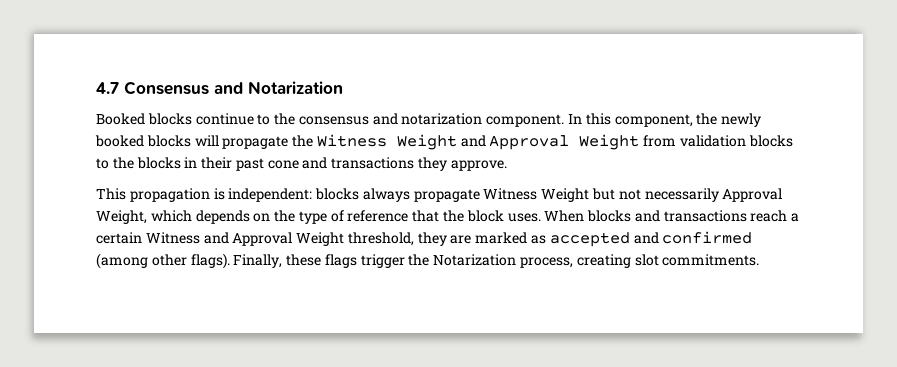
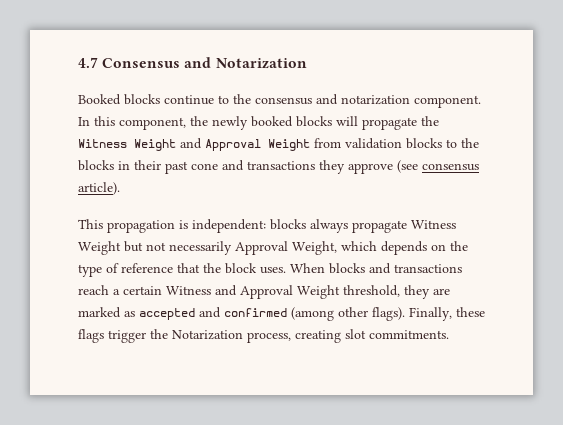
[450,160,507,171] approve. -> [348,160,479,174] [78,182,120,195] approve (see consensus article).

